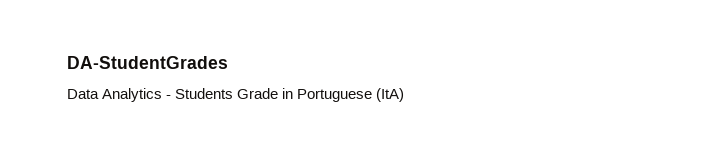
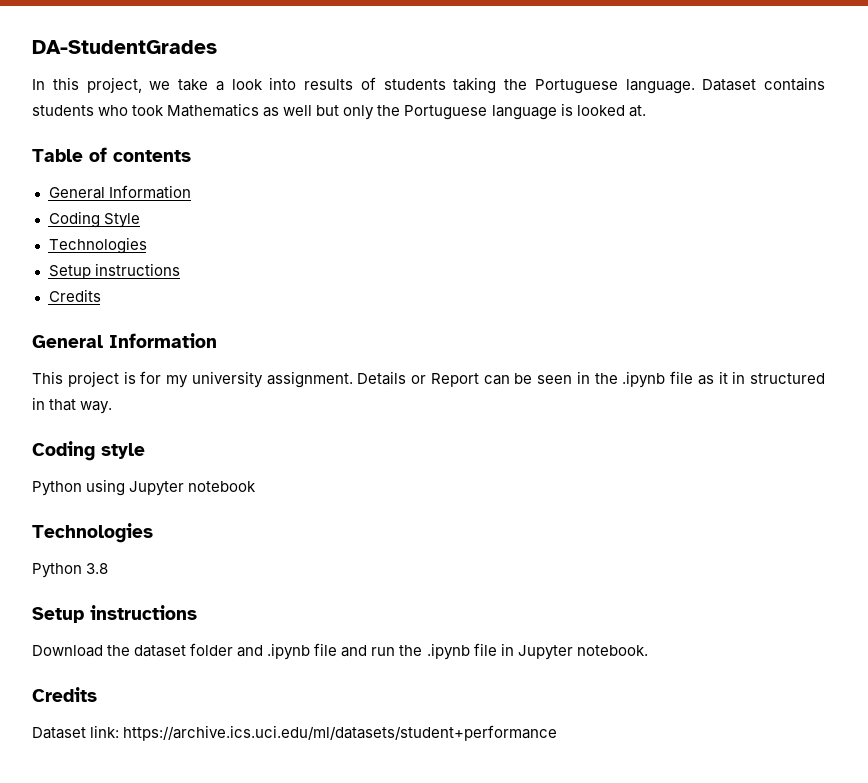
[67,88,405,102] Data Analytics - Students Grade in Portuguese (ItA) -> [32,77,825,94] [32,103,646,120] [32,147,191,162] [48,185,191,199] [48,211,140,228] [48,237,147,254] [48,263,180,279] [48,289,101,302] [32,333,217,348] [32,371,825,388] [32,397,113,414] [32,441,145,461] [32,479,257,496] [32,523,153,543] [32,563,109,578] [32,605,197,623] [32,643,648,660] [32,687,97,702] [32,725,558,741] In this project, we take a look into results of students taking the Portuguese language. Dataset contains students who took Mathematics as well but only the Portuguese language is looked at. // Table of contents // General Information // Coding Style // Technologies // Setup instructions // Credits // General Information // This project is for my university assignment. Details or Report can be seen in the .ipynb file as it in structured in that way. // Coding style // Python using Jupyter notebook // Technologies // Python 3.8 // Setup instructions // Download the dataset folder and .ipynb file and run the .ipynb file in Jupyter notebook. // Credits // Dataset link: https://archive.ics.uci.edu/ml/datasets/student+performance

